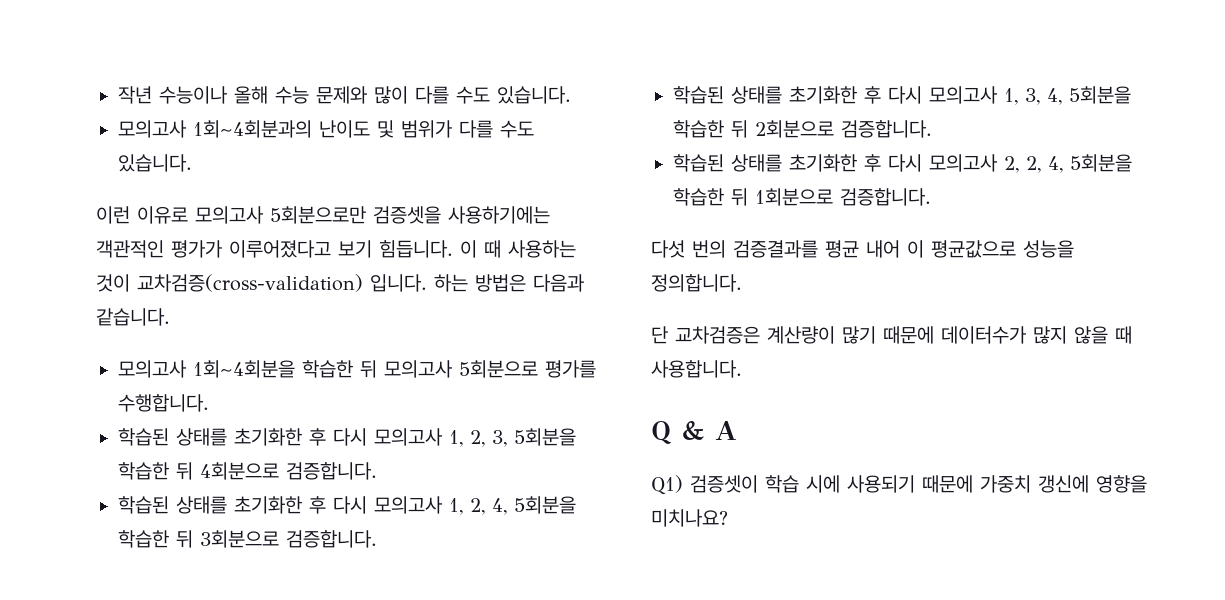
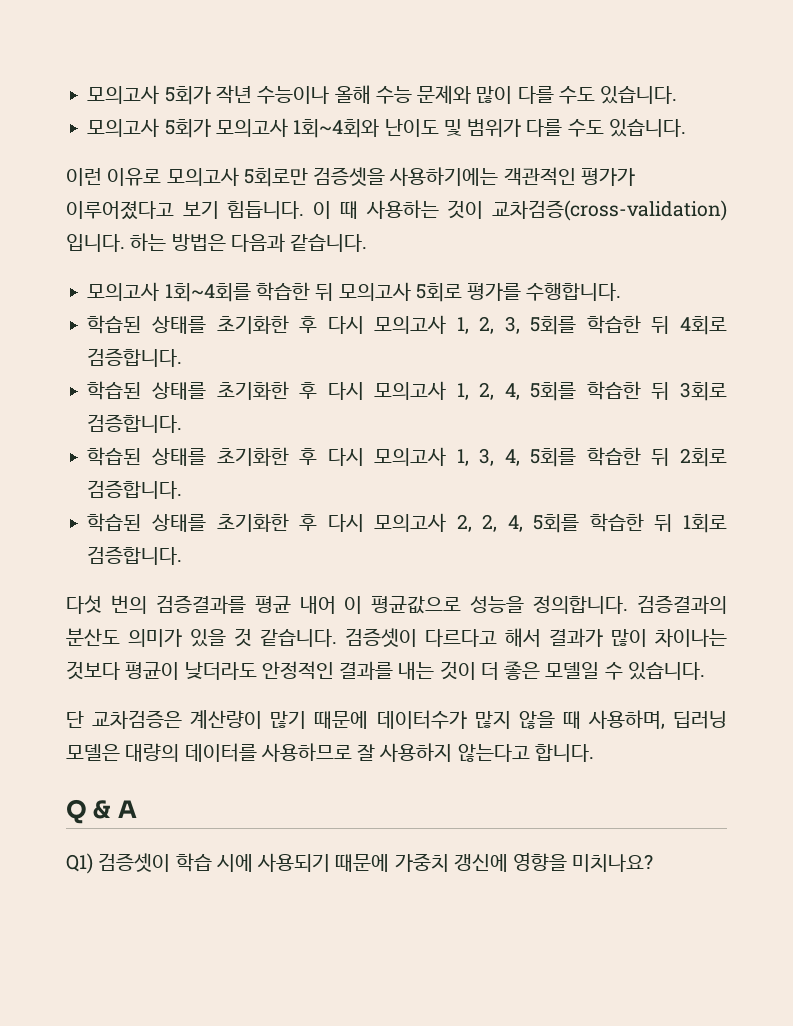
(118, 95) none -> [87,85,211,105] 모의고사 5회가
[193,120,312,138] 1회~4회분과의 -> [164,118,380,138] 5회가 모의고사 1회~4회와
[270,206,366,224] 5회분으로만 -> [243,168,308,187] 5회로만
[193,360,295,378] 1회~4회분을 -> [164,283,251,302] 1회~4회를
[459,360,538,378] 5회분으로 -> [415,283,462,302] 5회로
[514,428,576,446] [118,462,279,480] 5회분을 학습한 뒤 4회분으로 -> [530,315,728,335] 5회를 학습한 뒤 4회로
[514,496,576,514] [118,530,279,548] 5회분을 학습한 뒤 3회분으로 -> [530,381,728,401] 5회를 학습한 뒤 3회로
[1069,86,1131,104] [673,120,834,138] 5회분을 학습한 뒤 2회분으로 -> [530,447,728,467] 5회를 학습한 뒤 2회로
[1070,154,1132,172] [673,188,833,206] 5회분을 학습한 뒤 1회분으로 -> [533,513,728,533] 5회를 학습한 뒤 1회로
(742, 283) none -> [637,595,728,614] [66,628,727,647] [66,661,705,680] 검증결과의 분산도 의미가 있을 것 같습니다. 검증셋이 다르다고 해서 결과가 많이 차이나는 것보다 평균이 낮더라도 안정적인 결과를 내는 것이 더 좋은 모델일 수 있습니다.
[651,360,742,378] 사용합니다. -> [587,710,728,729] [66,743,594,762] 사용하며, 딥러닝 모델은 대량의 데이터를 사용하므로 잘 사용하지 않는다고 합니다.

